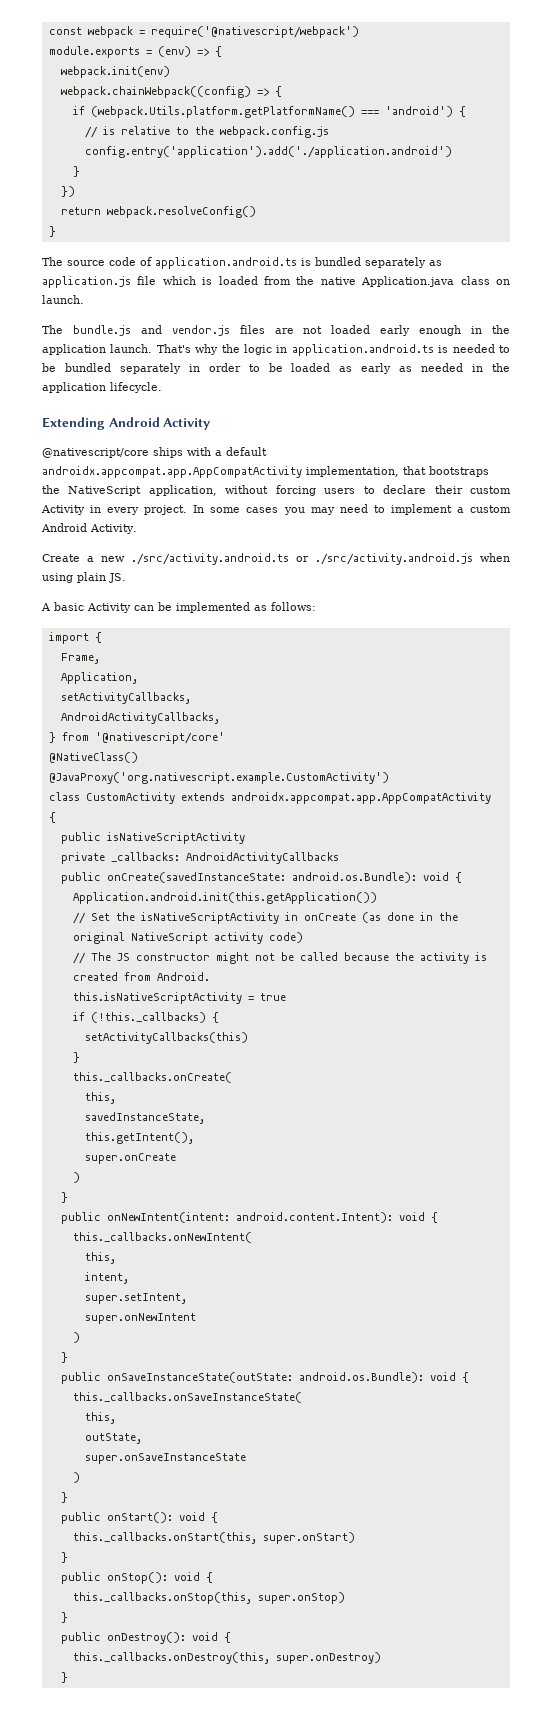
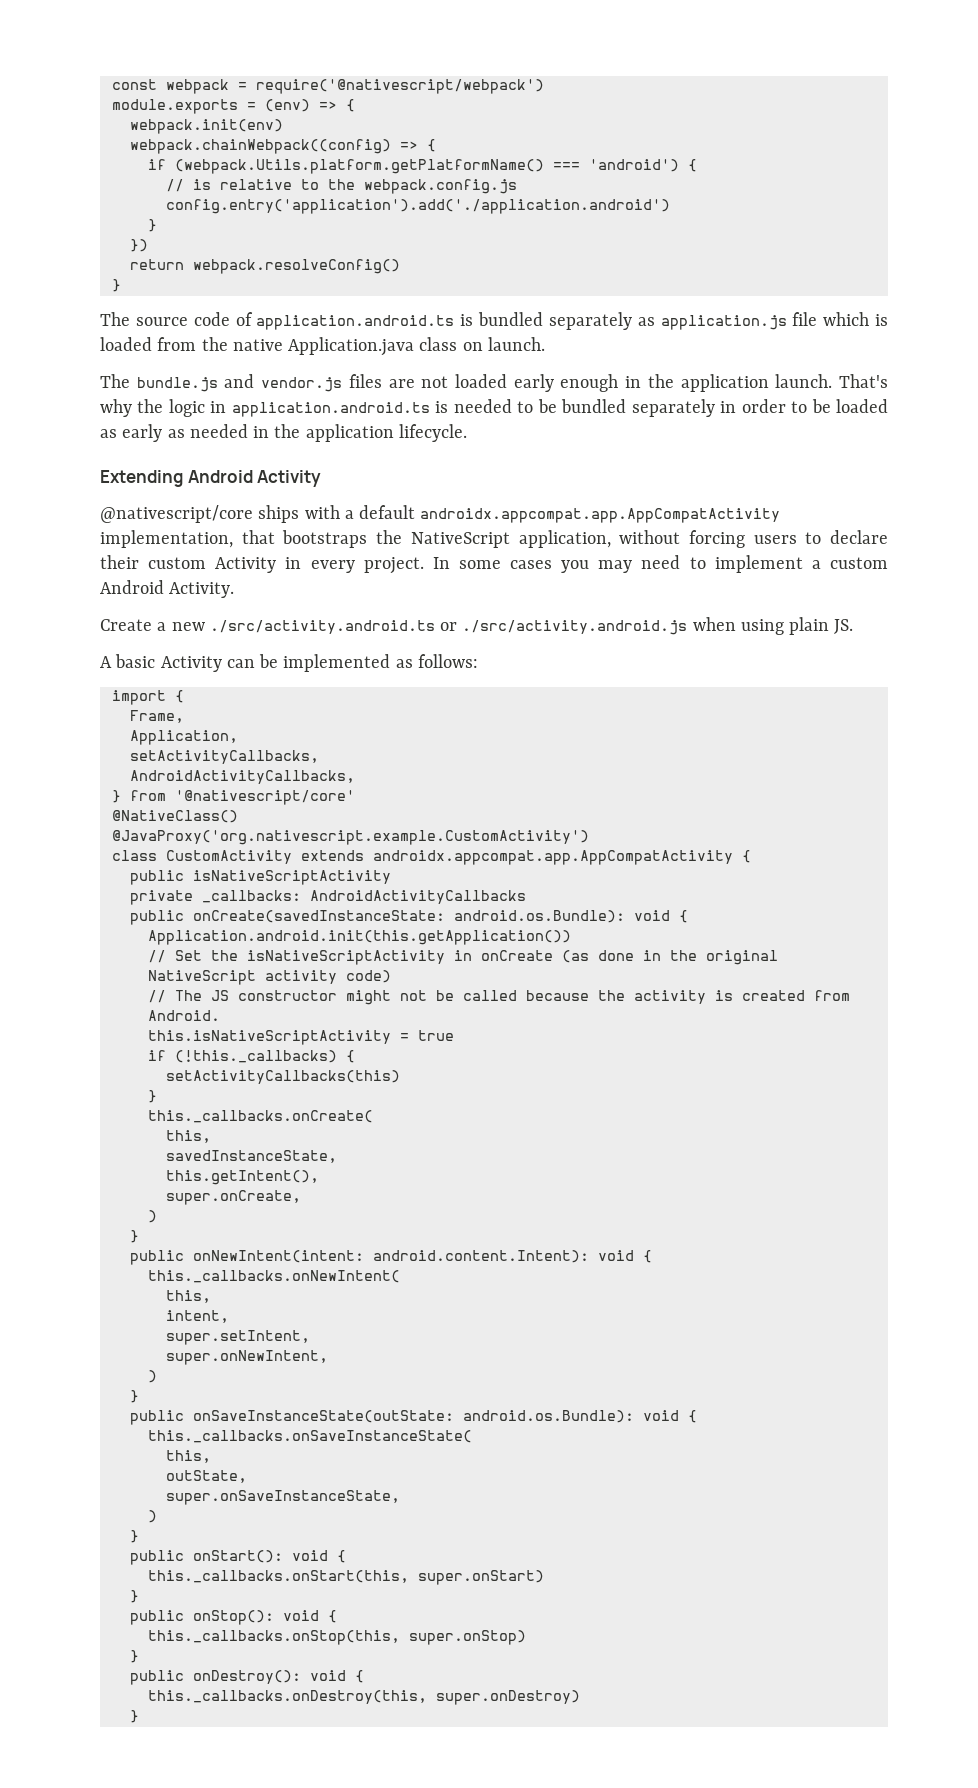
[84,1153,176,1164] super.onCreate -> [165,1190,301,1205] super.onCreate,
[84,1313,196,1324] super.onNewIntent -> [165,1350,328,1365] super.onNewIntent,
[84,1453,246,1464] super.onSaveInstanceState -> [165,1490,400,1505] super.onSaveInstanceState,

